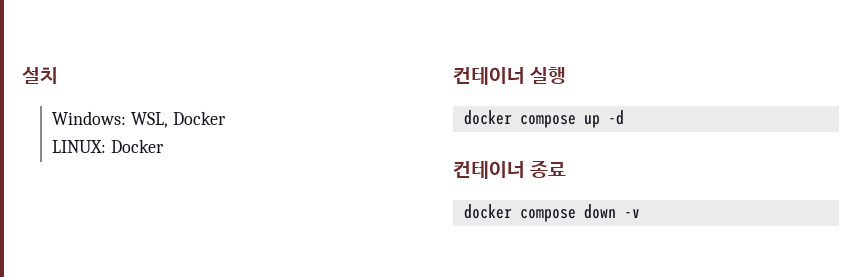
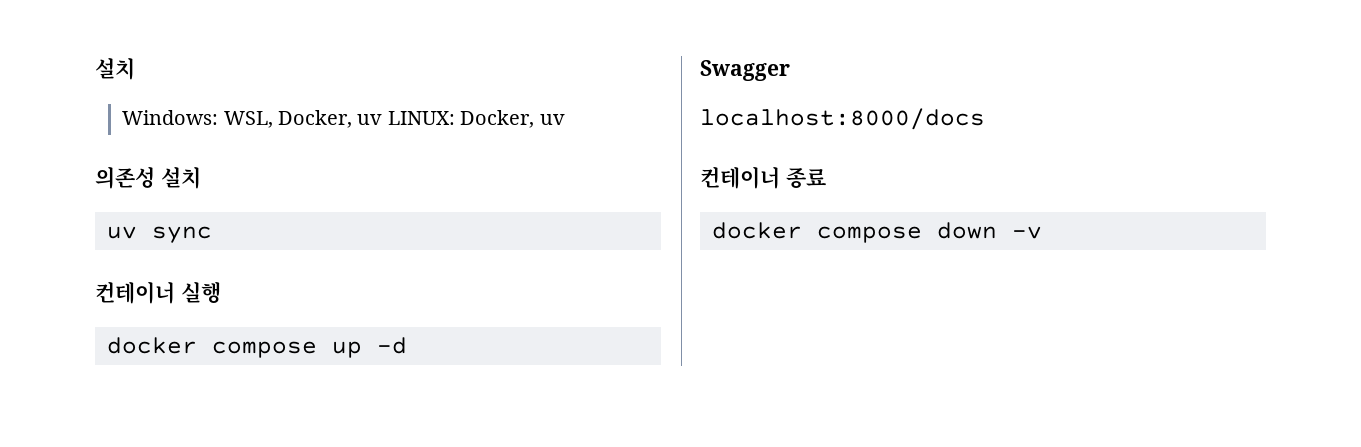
[173,111,227,125] [52,139,165,153] Docker // LINUX: Docker -> [277,110,565,128] [95,166,201,189] [107,226,212,243] Docker, uv LINUX: Docker, uv // 의존성 설치 // uv sync
(624, 117) none -> [700,60,790,81] [700,108,985,130] // Swagger // localhost:8000/docs

